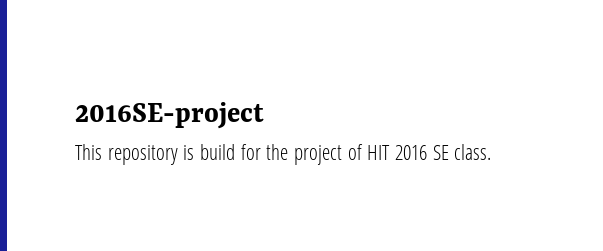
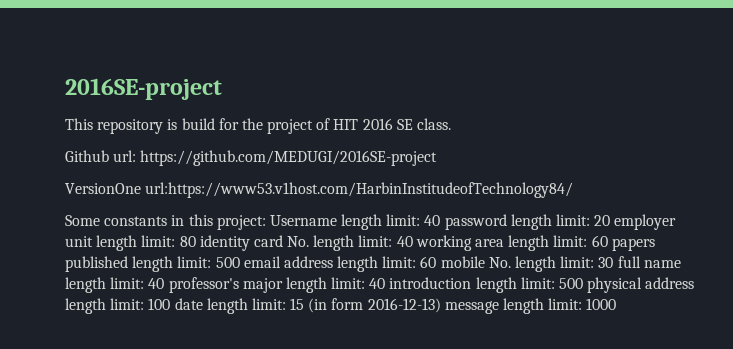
(492, 152) none -> [65,150,438,166] [65,182,574,198] [65,214,677,230] [65,235,655,251] [65,256,681,272] [65,277,695,293] [65,298,617,314] // Github url: https://github.com/MEDUGI/2016SE-project // VersionOne url:https://www53.v1host.com/HarbinInstitudeofTechnology84/ // Some constants in this project: Username length limit: 40 password length limit: 20 employer unit length limit: 80 identity card No. length limit: 40 working area length limit: 60 papers published length limit: 500 email address length limit: 60 mobile No. length limit: 30 full name length limit: 40 professor's major length limit: 40 introduction length limit: 500 physical address length limit: 100 date length limit: 15 (in form 2016-12-13) message length limit: 1000

